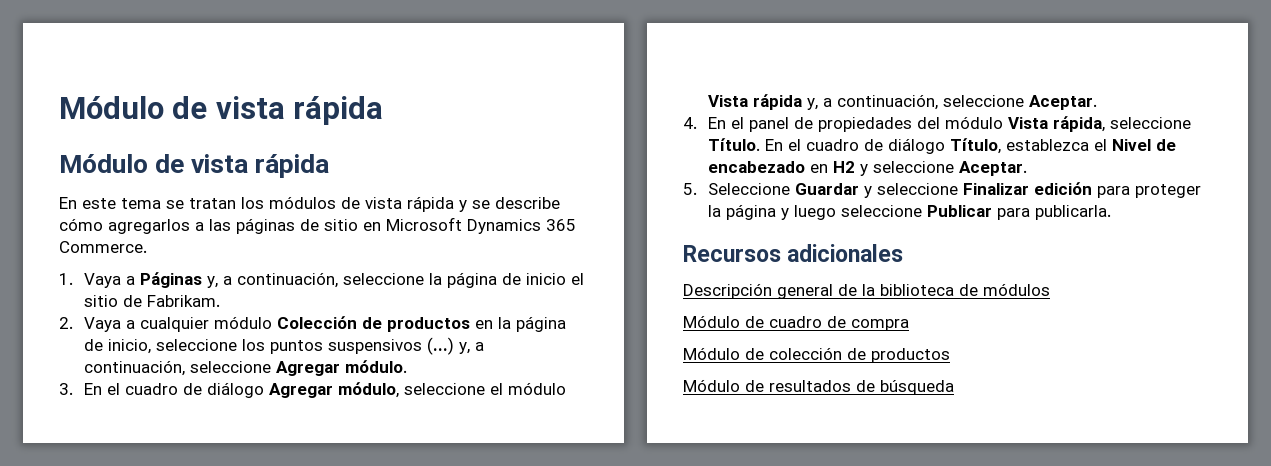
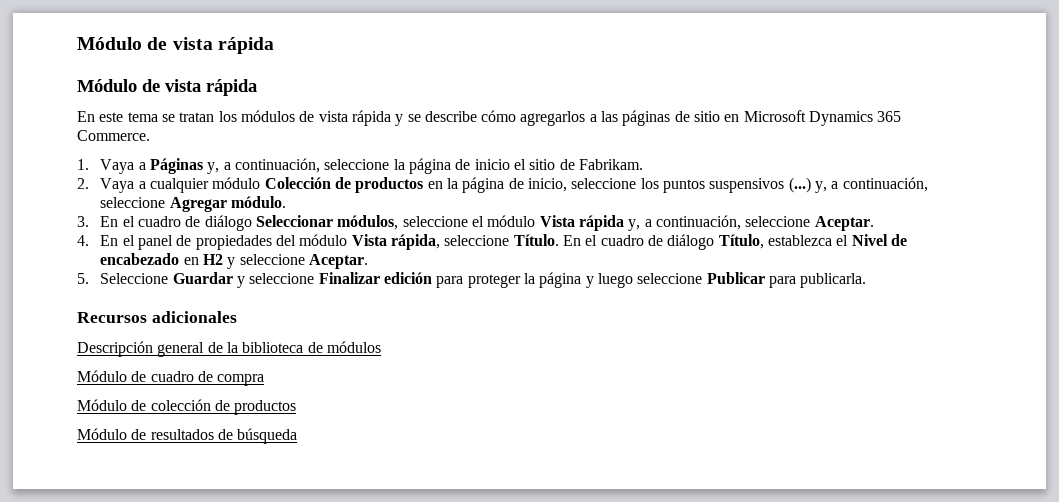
[269,382,400,398] Agregar módulo, -> [256,215,399,230] Seleccionar módulos,

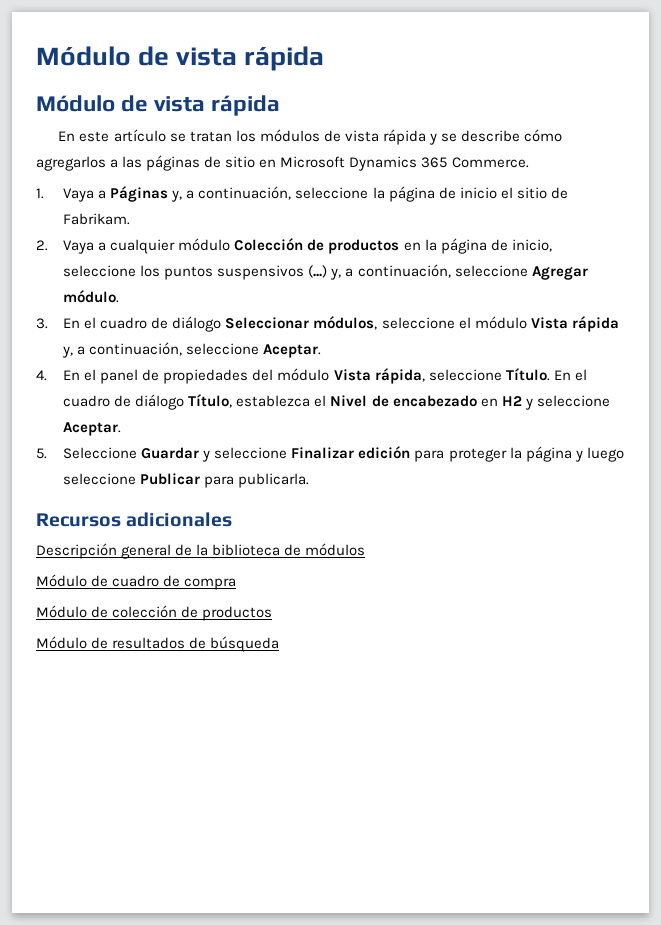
[127,112,158,122] tema -> [113,129,166,142] artículo

